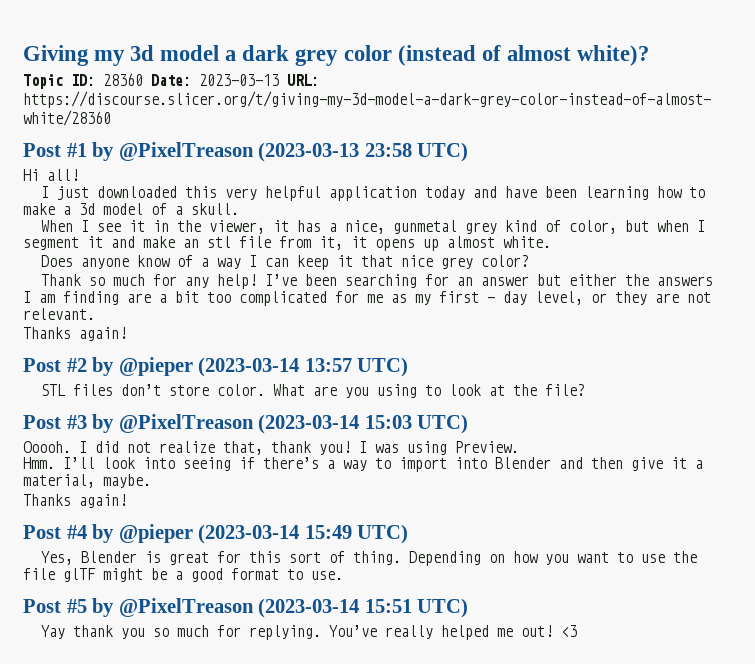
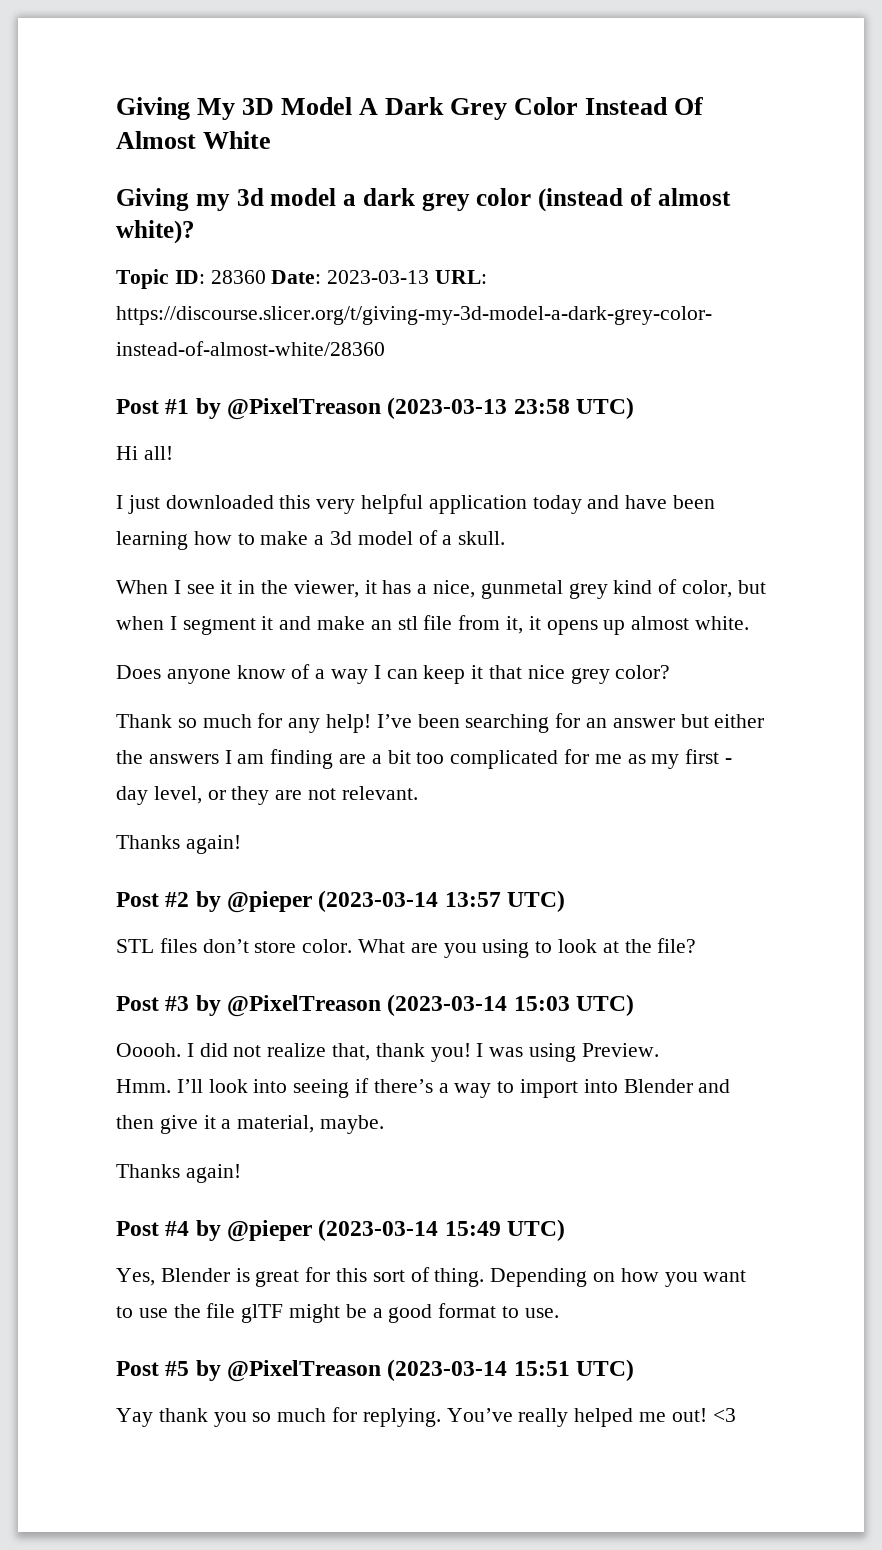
[23,45,89,66] Giving -> [116,97,704,120] [116,131,272,149] [116,188,189,211] Giving My 3D Model A Dark Grey Color Instead Of Almost White // Giving

